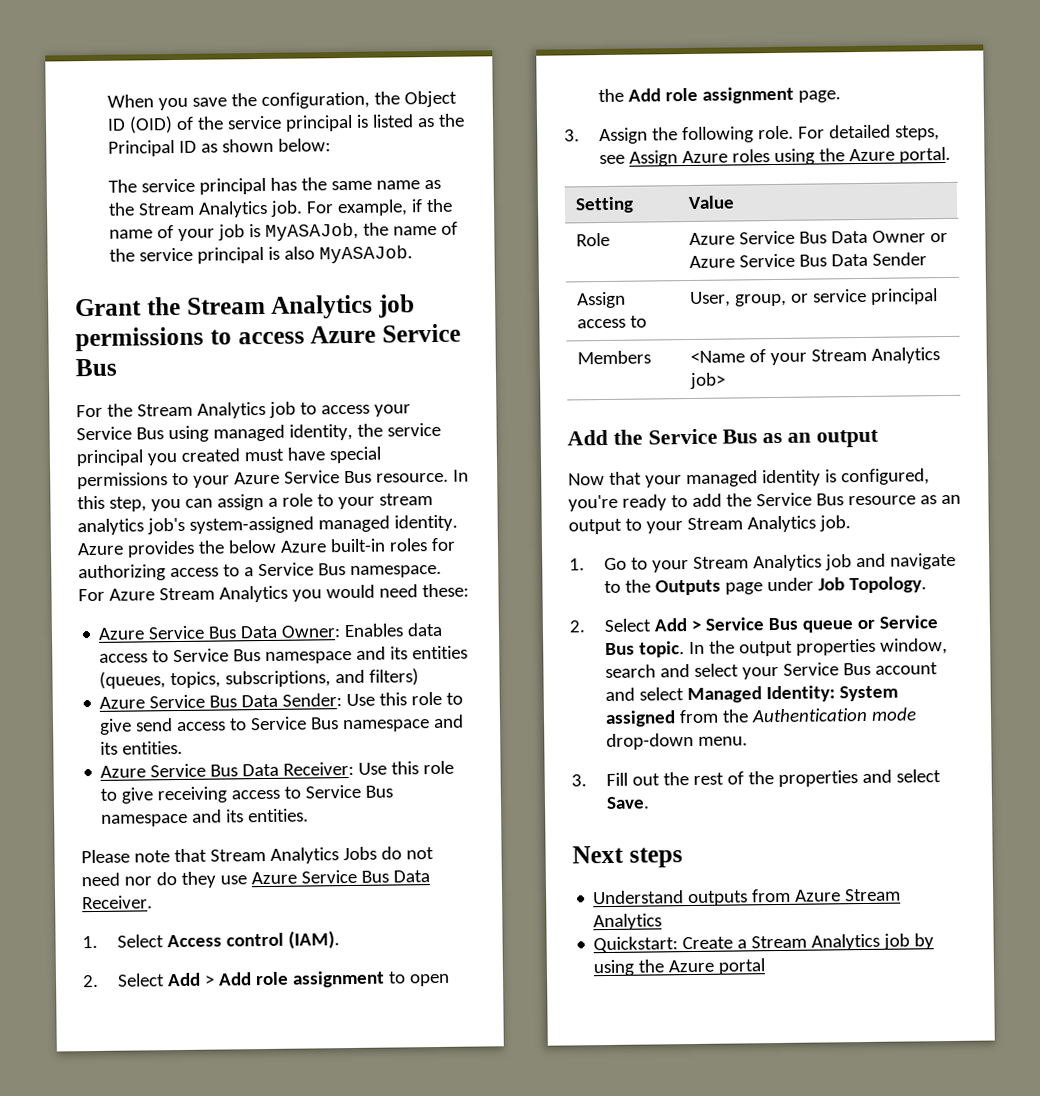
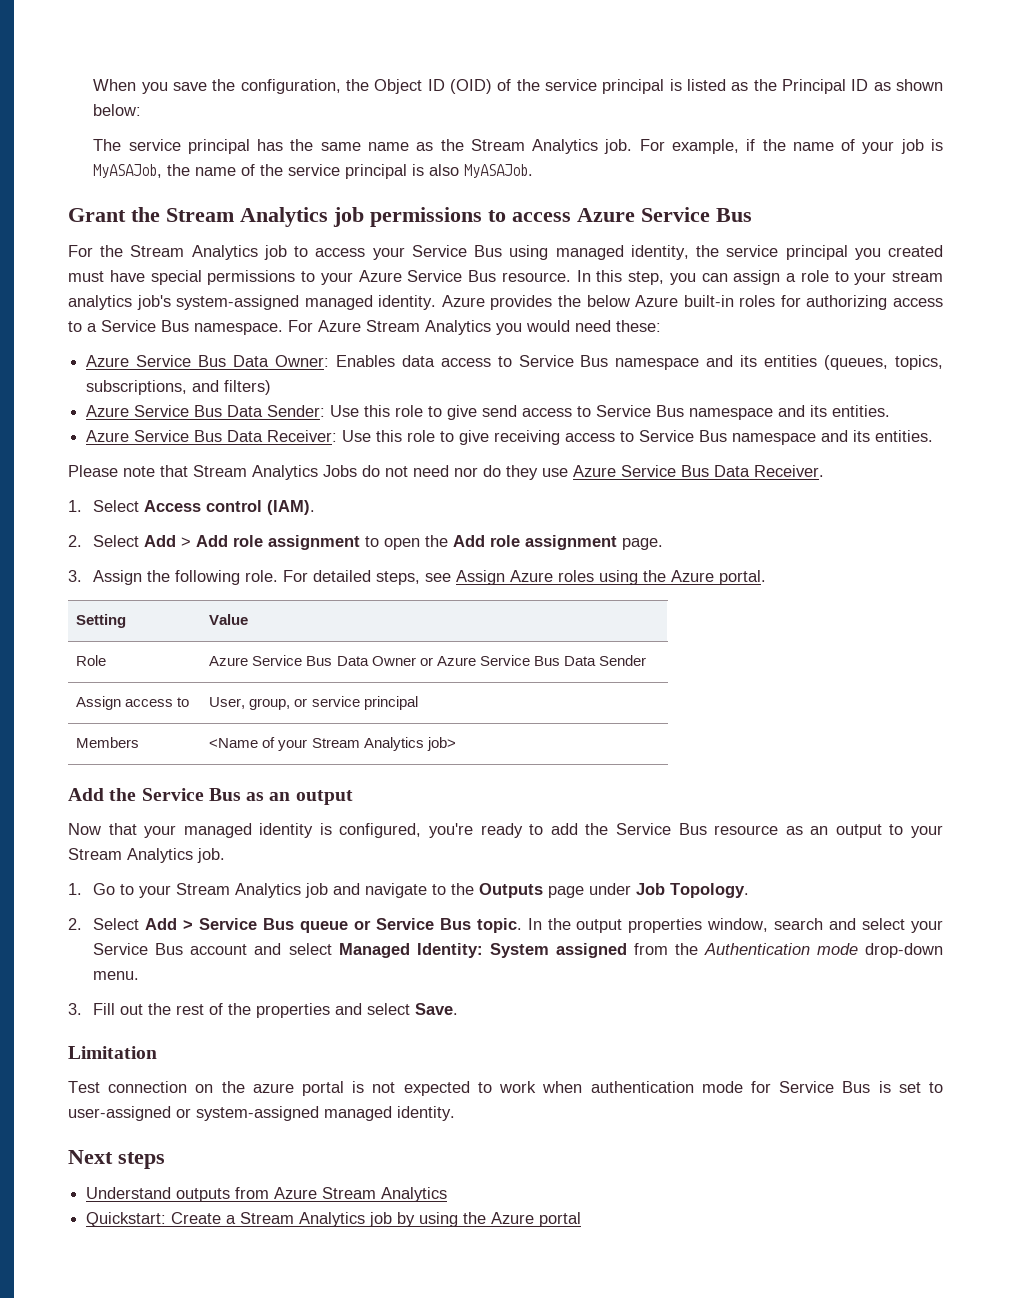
(651, 802) none -> [68,1046,157,1059] [68,1081,944,1096] [68,1106,455,1121] // Limitation // Test connection on the azure portal is not expected to work when authentication mode for Service Bus is set to user-assigned or system-assigned managed identity.

